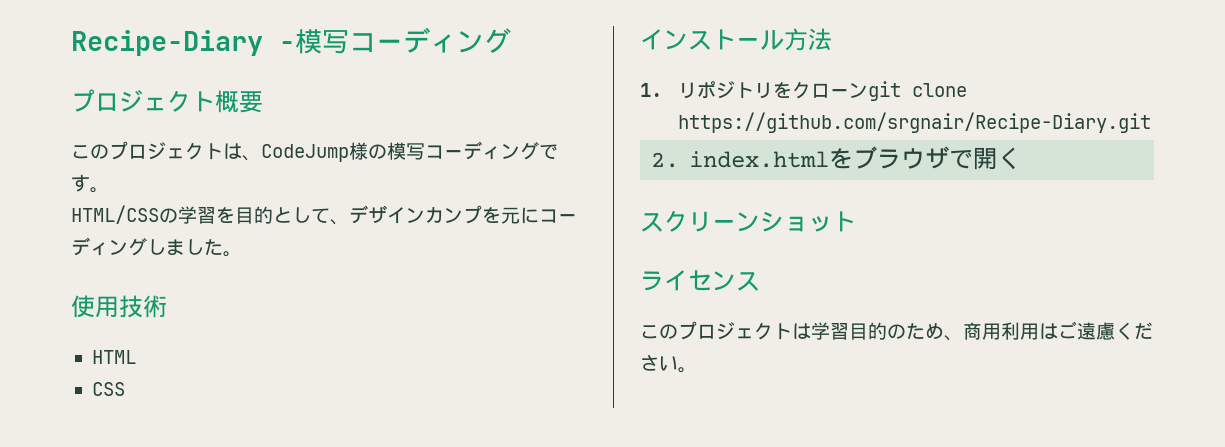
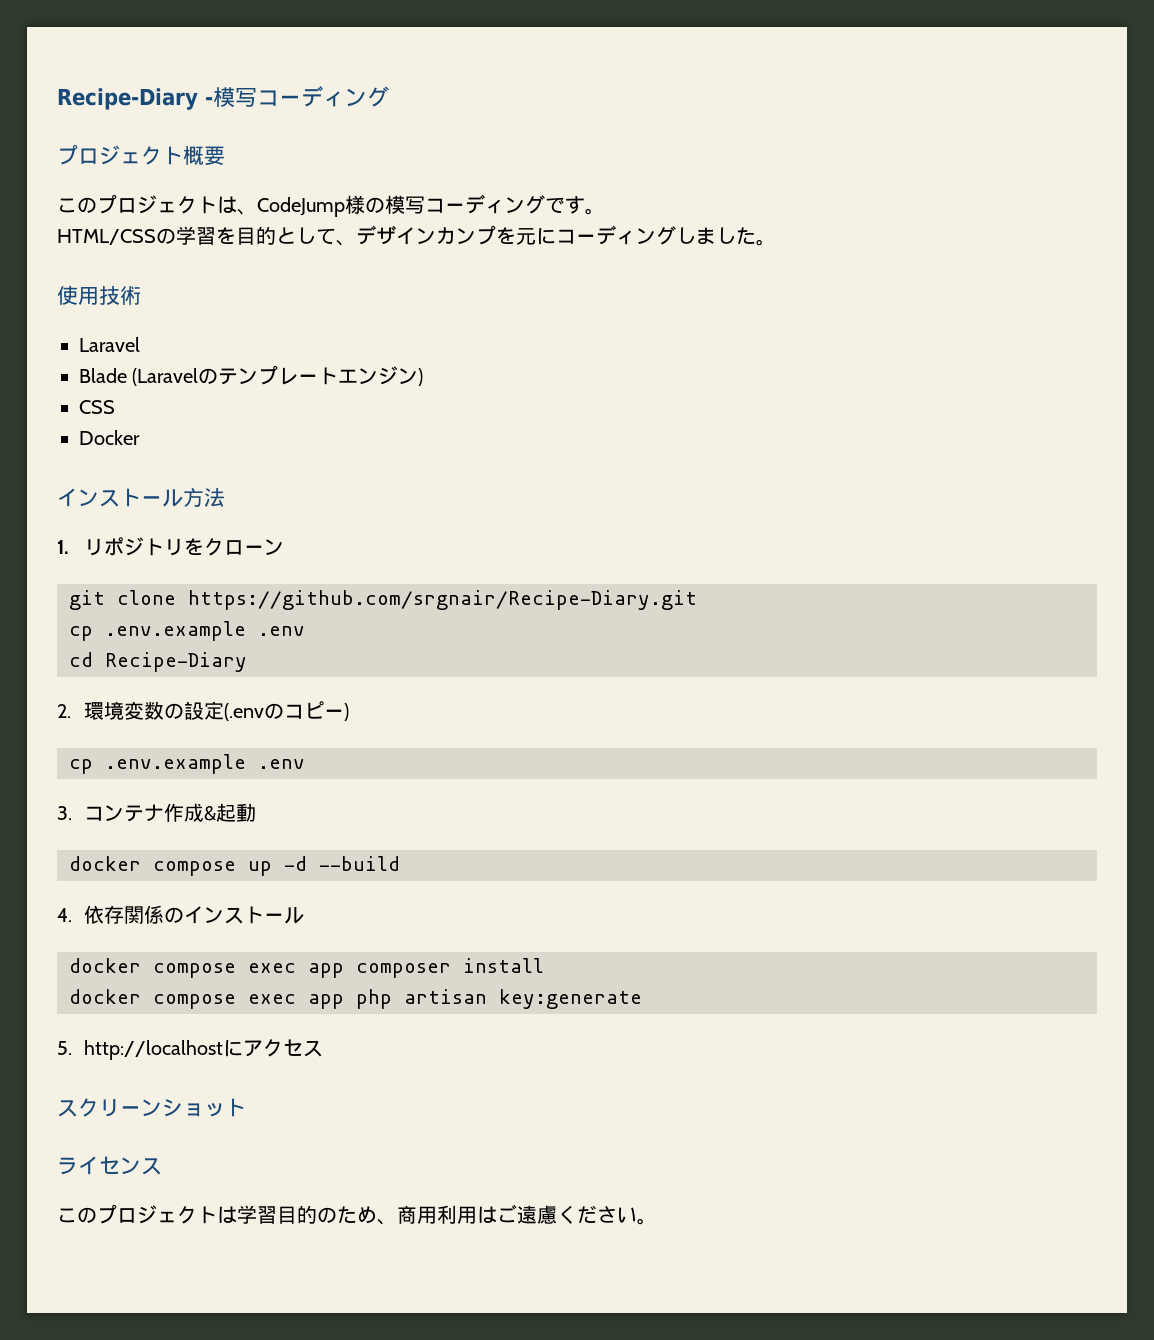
[91,350,136,364] HTML -> [79,337,140,352] [79,365,424,386] Laravel // Blade (Laravelのテンプレートエンジン)
(125, 389) none -> [79,430,140,445] // Docker
(868, 90) none -> (285, 547) //
[651,146,1022,170] 2. index.htmlをブラウザで開く -> [69,621,305,641] [69,652,247,672] [57,701,350,721] [69,754,305,774] [57,803,257,822] [69,856,400,876] [57,905,305,924] [69,958,544,978] [69,989,642,1009] [57,1039,324,1060] cp .env.example .env // cd Recipe-Diary // 2.環境変数の設定(.envのコピー) // cp .env.example .env // 3.コンテナ作成&起動 // docker compose up -d --build // 4.依存関係のインストール // docker compose exec app composer install // docker compose exec app php artisan key:generate // 5. http://localhostにアクセス

